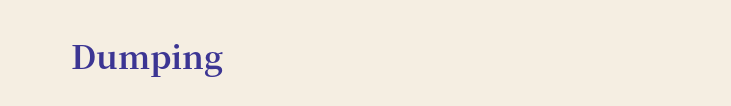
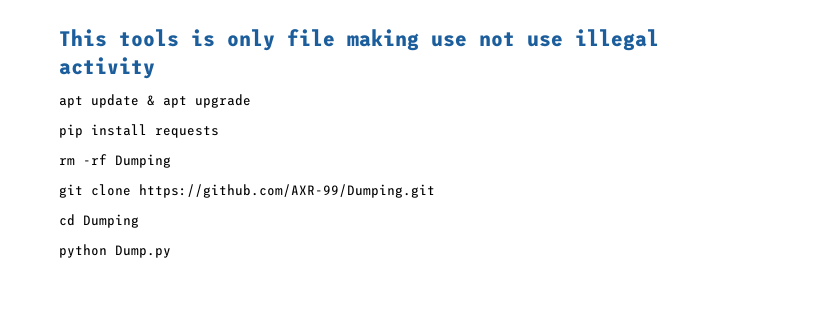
[71,44,223,77] Dumping -> [59,29,659,51] [59,57,155,79] [59,94,251,108] [59,124,219,138] [59,154,171,168] [59,184,435,198] [59,214,139,228] [59,244,171,258] This tools is only file making use not use illegal activity // apt update & apt upgrade // pip install requests // rm -rf Dumping // git clone https://github.com/AXR-99/Dumping.git // cd Dumping // python Dump.py

